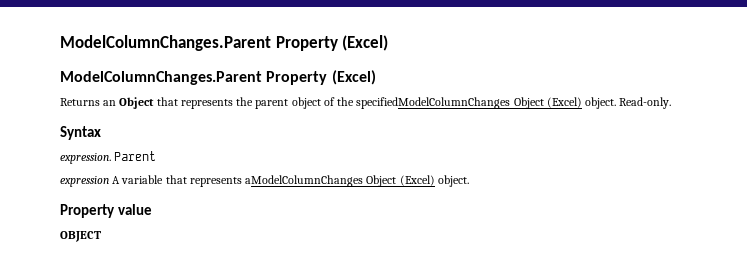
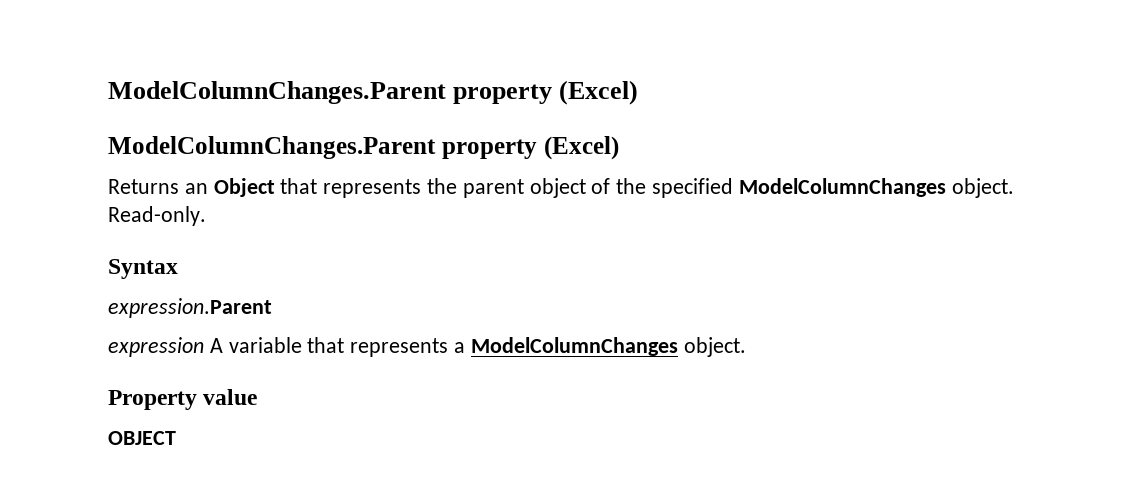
[60,35,338,51] ModelColumnChanges.Parent Property -> [108,81,553,104] ModelColumnChanges.Parent property
[266,71,328,85] Property -> [441,139,537,159] property
[356,97,582,109] specifiedModelColumnChanges Object (Excel) -> [652,178,946,198] specified ModelColumnChanges
[60,151,157,164] expression. Parent -> [108,298,272,318] expression.Parent
[245,175,435,187] aModelColumnChanges Object (Excel) -> [454,337,678,356] a ModelColumnChanges

